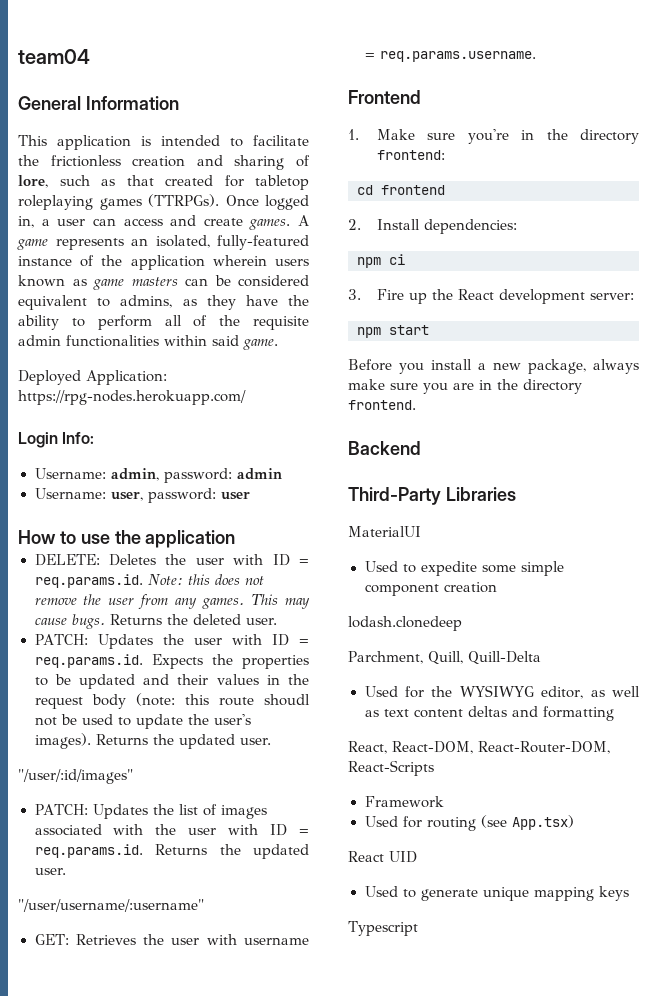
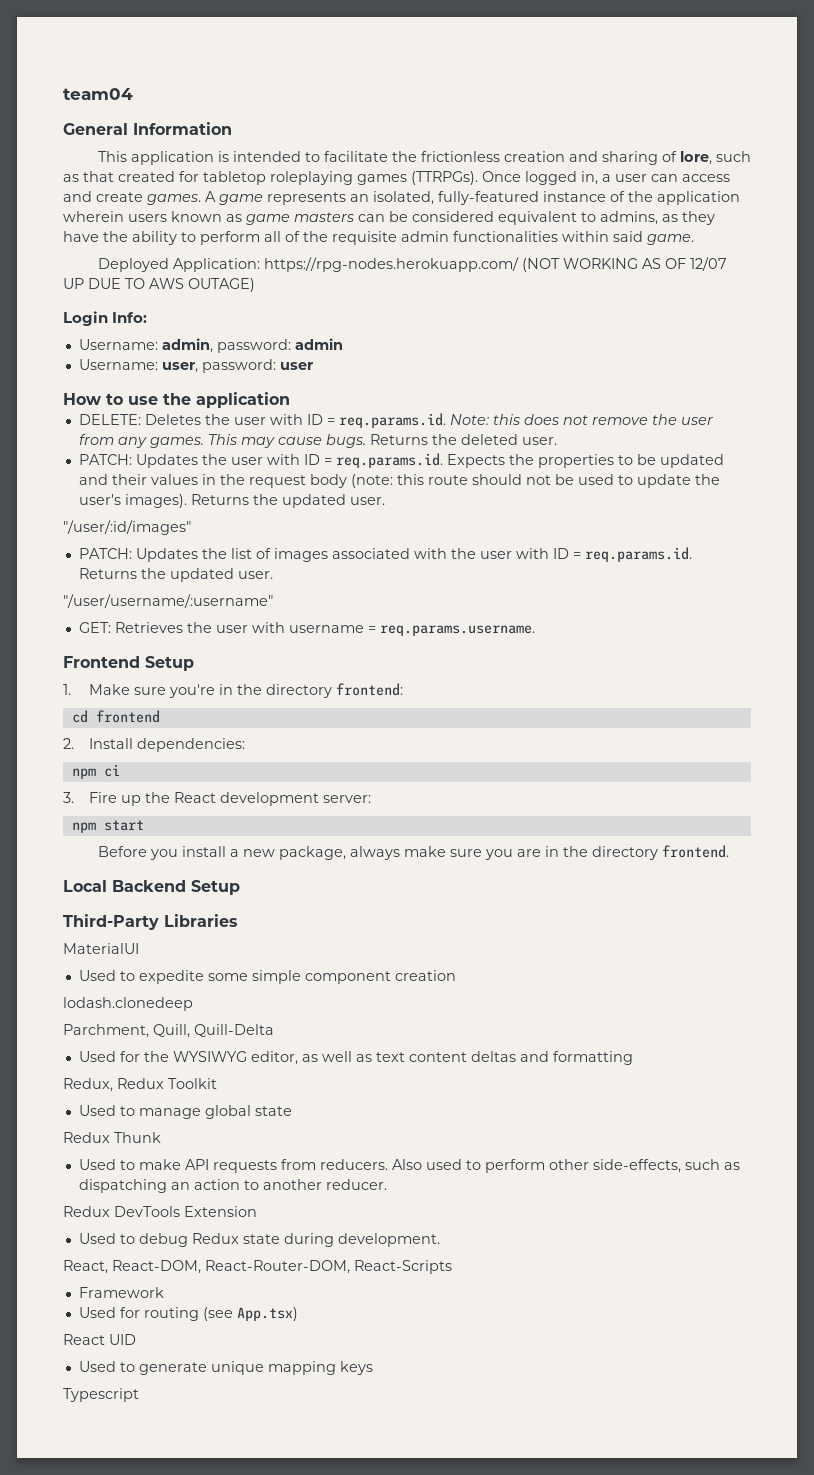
(246, 397) none -> [521,257,727,272] [63,278,255,292] (NOT WORKING AS OF 12/07 UP DUE TO AWS OUTAGE)
[264,694,310,706] shoudl -> [471,474,522,485] should
(421, 97) none -> [145,656,194,671] Setup
(416, 405) none -> [63,880,107,892] Local
(421, 448) none -> [191,880,240,895] Setup
(614, 713) none -> [63,1078,217,1092] [78,1105,292,1119] [63,1132,161,1143] [78,1159,740,1173] [78,1179,387,1193] [63,1206,257,1217] [78,1233,440,1247] // Redux, Redux Toolkit // Used to manage global state // Redux Thunk // Used to make API requests from reducers. Also used to perform other side-effects, such as dispatching an action to another reducer. // Redux DevTools Extension // Used to debug Redux state during development.

